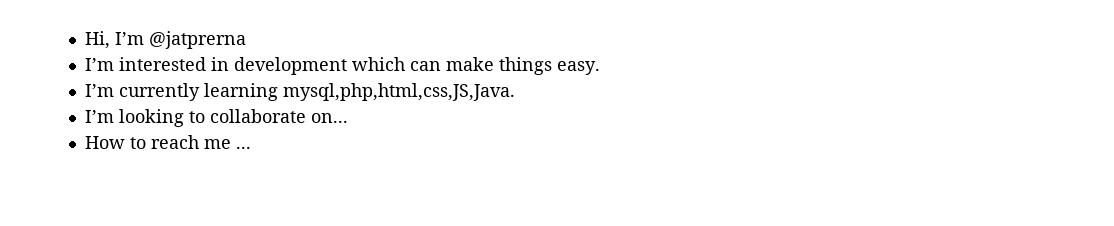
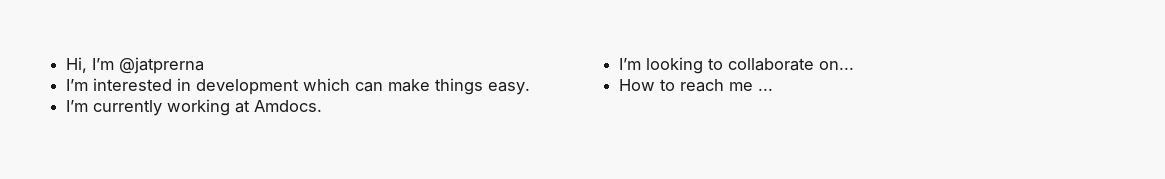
[203,83,515,101] learning mysql,php,html,css,JS,Java. -> [167,99,323,116] working at Amdocs.

